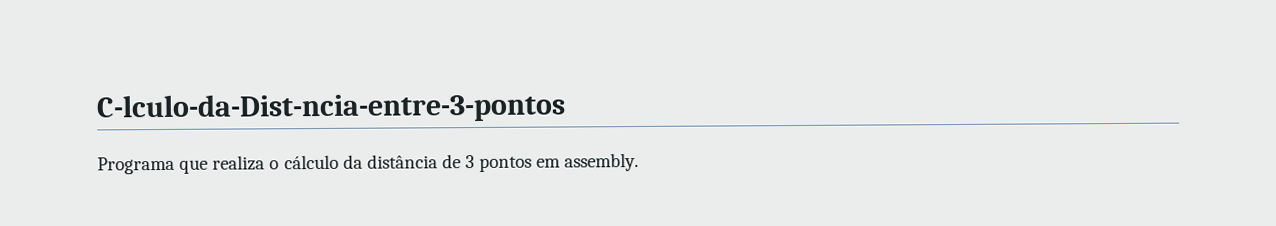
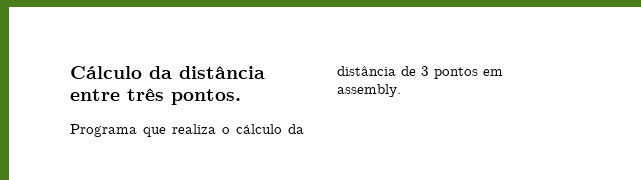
[96,92,566,124] C-lculo-da-Dist-ncia-entre-3-pontos -> [70,66,265,79] [70,88,241,105] Cálculo da distância entre três pontos.

